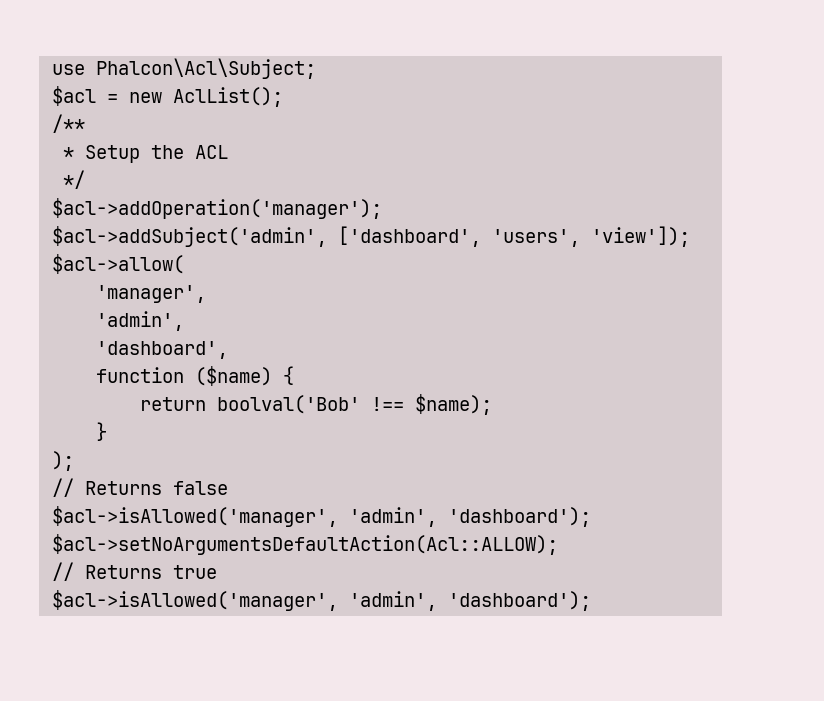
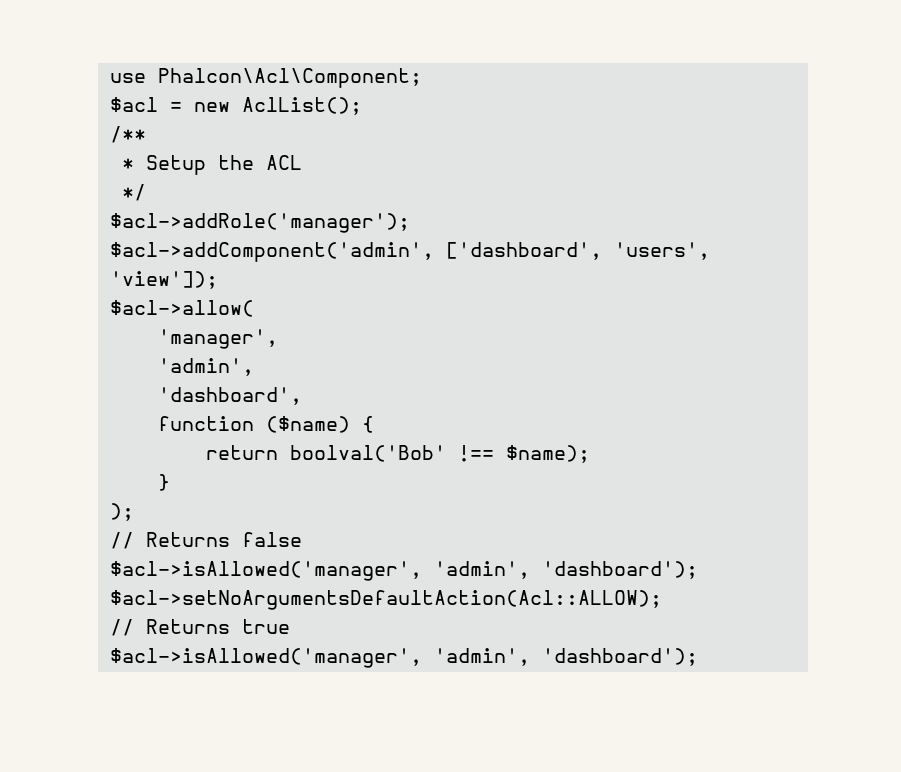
[95,58,316,79] Phalcon\Acl\Subject; -> [158,68,423,88] Phalcon\Acl\Component;
[51,198,382,219] [51,226,327,247] $acl->addOperation('manager'); // $acl->addSubject('admin', -> [110,213,411,233] [110,242,435,262] $acl->addRole('manager'); // $acl->addComponent('admin',

